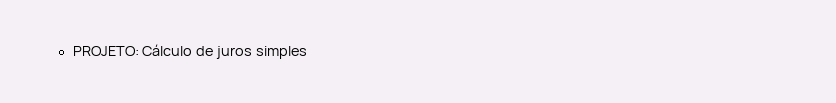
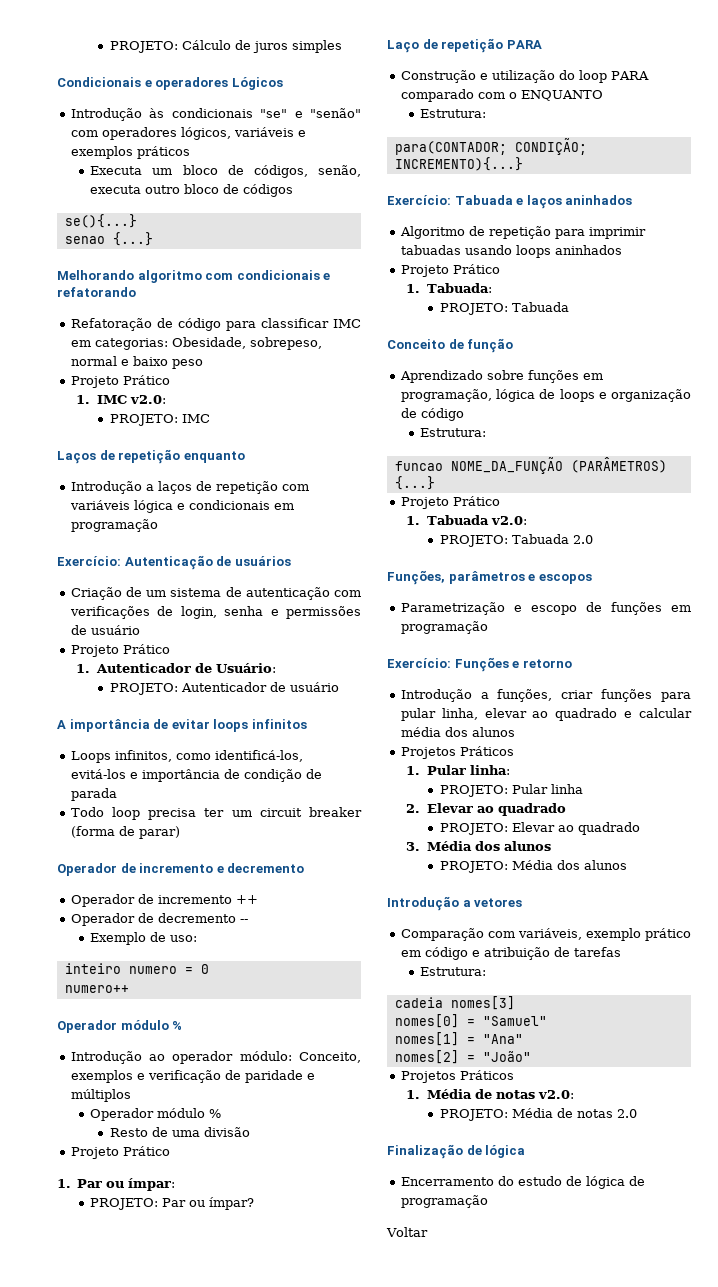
(308, 52) none -> [57,77,283,90] [70,108,361,121] [70,127,306,140] [70,146,190,159] [90,165,361,178] [90,184,294,197] [64,214,137,228] [64,232,153,246] [57,270,331,283] [57,287,136,297] [70,318,362,331] [70,337,322,350] [70,356,203,369] [70,375,170,388] [76,395,166,404] [109,414,210,426] [57,449,245,464] [70,481,309,494] [69,500,294,513] [70,519,158,532] [57,555,291,570] [70,587,361,600] [69,606,361,619] [70,625,140,635] [70,644,170,657] [76,663,276,673] [109,682,339,695] [57,719,307,732] [70,750,303,763] [70,769,322,782] [70,788,117,801] [70,807,362,820] [70,826,180,839] [57,863,305,876] [70,894,258,907] [70,913,248,926] [90,932,198,945] [64,963,209,974] [64,985,129,993] [57,1020,183,1033] [70,1051,361,1064] [70,1070,315,1083] [70,1089,131,1102] [90,1108,222,1121] [109,1127,250,1137] [70,1146,170,1159] [57,1178,176,1191] [90,1197,255,1210] [387,38,542,53] [400,70,649,83] [400,89,603,102] [420,109,487,118] [394,138,587,155] [394,157,523,171] [387,195,633,209] [399,226,646,239] [400,245,622,258] [400,264,500,277] [406,283,492,293] [439,302,569,315] [387,338,514,353] [399,370,603,383] [400,389,691,402] [400,408,464,421] [420,428,487,437] [394,457,667,474] [394,476,435,490] [400,496,500,509] [406,515,527,525] [439,534,593,547] [387,570,592,585] [400,602,691,615] [400,621,488,634] [387,657,572,672] [400,689,691,702] [400,708,692,721] [400,727,515,737] [400,746,514,759] [406,765,510,775] [439,784,583,797] [406,803,566,816] [439,822,640,835] [406,841,551,851] [439,860,627,873] [387,896,523,911] [400,928,691,941] [400,947,621,960] [420,967,487,976] [394,996,515,1010] [394,1014,547,1028] [394,1032,523,1046] [394,1050,531,1064] [400,1070,514,1083] [406,1089,574,1099] [439,1108,637,1121] [387,1144,526,1159] [400,1176,645,1189] [400,1195,488,1208] [386,1227,428,1237] // Condicionais e operadores Lógicos // Introdução às condicionais "se" e "senão" com operadores lógicos, variáveis e exemplos práticos // Executa um bloco de códigos, senão, executa outro bloco de códigos // se(){...} // senao {...} // Melhorando algoritmo com condicionais e refatorando // Refatoração de código para classificar IMC em categorias: Obesidade, sobrepeso, normal e baixo peso // Projeto Prático // 1. IMC v2.0: // PROJETO: IMC // Laços de repetição enquanto // Introdução a laços de repetição com variáveis lógica e condicionais em programação // Exercício: Autenticação de usuários // Criação de um sistema de autenticação com verificações de login, senha e permissões de usuário // Projeto Prático // 1. Autenticador de Usuário: // PROJETO: Autenticador de usuário // A importância de evitar loops infinitos // Loops infinitos, como identificá-los, evitá-los e importância de condição de parada // Todo loop precisa ter um circuit breaker (forma de parar) // Operador de incremento e decremento // Operador de incremento ++ // Operador de decremento -- // Exemplo de uso: // inteiro numero = 0 // numero++ // Operador módulo % // Introdução ao operador módulo: Conceito, exemplos e verificação de paridade e múltiplos // Operador módulo % // Resto de uma divisão // Projeto Prático // 1. Par ou ímpar: // PROJETO: Par ou ímpar? // Laço de repetição PARA // Construção e utilização do loop PARA comparado com o ENQUANTO // Estrutura: // para(CONTADOR; CONDIÇÃO; INCREMENTO){...} // Exercício: Tabuada e laços aninhados // Algoritmo de repetição para imprimir tabuadas usando loops aninhados // Projeto Prático // 1. Tabuada: // PROJETO: Tabuada // Conceito de função // Aprendizado sobre funções em programação, lógica de loops e organização de código // Estrutura: // funcao NOME_DA_FUNÇÃO (PARÂMETROS) {...} // Projeto Prático // 1. Tabuada v2.0: // PROJETO: Tabuada 2.0 // Funções, parâmetros e escopos // Parametrização e escopo de funções em programação // Exercício: Funções e retorno // Introdução a funções, criar funções para pular linha, elevar ao quadrado e calcular média dos alunos // Projetos Práticos // 1. Pular linha: // PROJETO: Pular linha // 2. Elevar ao quadrado // PROJETO: Elevar ao quadrado // 3. Média dos alunos // PROJETO: Média dos alunos // Introdução a vetores // Comparação com variáveis, exemplo prático em código e atribuição de tarefas // Estrutura: // cadeia nomes[3] // nomes[0] = "Samuel" // nomes[1] = "Ana" // nomes[2] = "João" // Projetos Práticos // 1. Média de notas v2.0: // PROJETO: Média de notas 2.0 // Finalização de lógica // Encerramento do estudo de lógica de programação // Voltar

